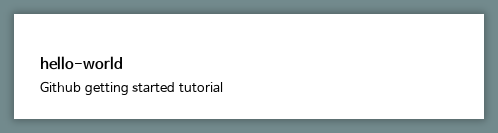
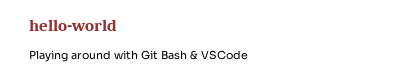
[40,81,223,96] Github getting started tutorial -> [29,50,248,62] Playing around with Git Bash & VSCode

